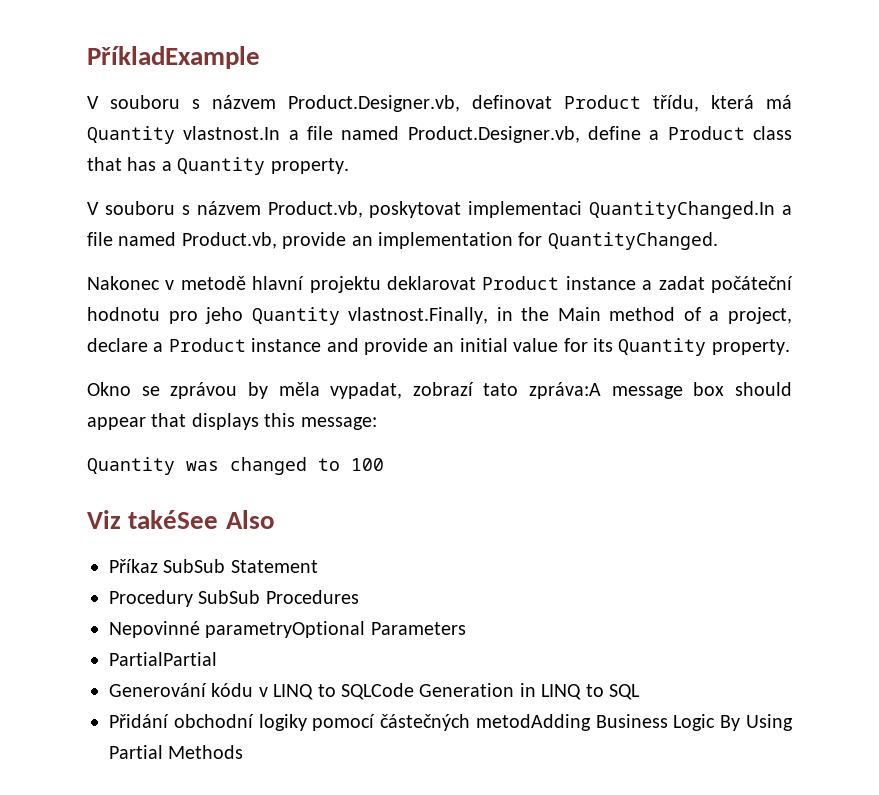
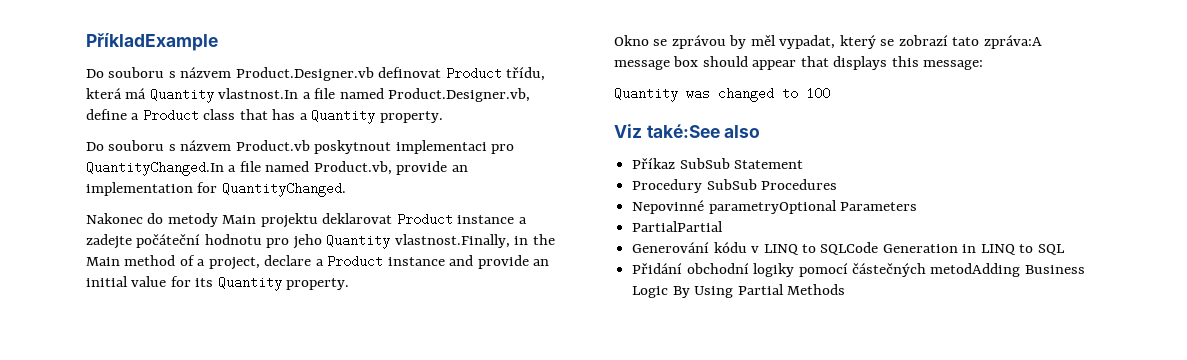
[87,95,460,112] V souboru s názvem Product.Designer.vb, -> [86,67,374,81] Do souboru s názvem Product.Designer.vb
[87,201,583,218] V souboru s názvem Product.vb, poskytovat implementaci -> [86,140,515,154] Do souboru s názvem Product.vb poskytnout implementaci pro
[165,276,305,290] v metodě hlavní -> [147,213,257,227] do metody Main
[658,276,705,290] zadat -> [86,234,132,249] zadejte
[278,382,403,399] měla vypadat, -> [750,35,895,49] měl vypadat, který se
[128,510,275,529] takéSee Also -> [646,124,761,138] také:See also

